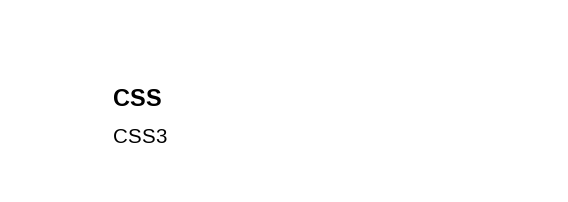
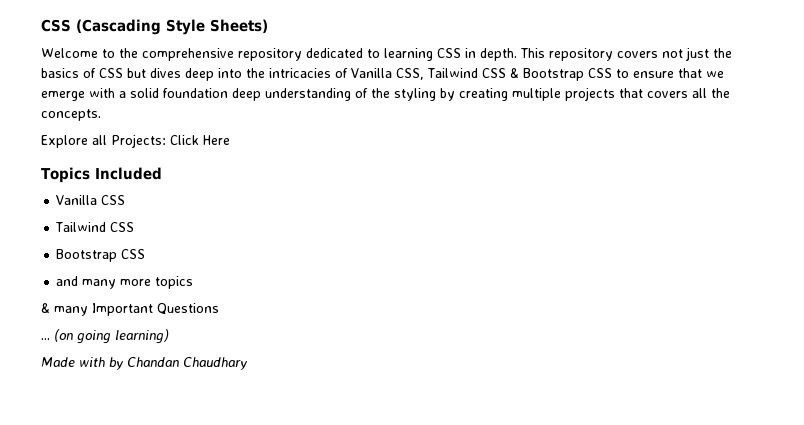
[113,89,162,106] [113,129,167,143] CSS // CSS3 -> [41,19,268,35] [41,47,732,61] [41,68,724,81] [41,87,730,101] [41,109,101,121] [41,134,230,148] [41,167,162,183] [56,195,126,205] [55,222,135,232] [56,249,146,262] [56,276,194,289] [41,303,219,316] [41,329,169,344] [41,357,248,370] CSS (Cascading Style Sheets) // Welcome to the comprehensive repository dedicated to learning CSS in depth. This repository covers not just the basics of CSS but dives deep into the intricacies of Vanilla CSS, Tailwind CSS & Bootstrap CSS to ensure that we emerge with a solid foundation deep understanding of the styling by creating multiple projects that covers all the concepts. // Explore all Projects: Click Here // Topics Included // Vanilla CSS // Tailwind CSS // Bootstrap CSS // and many more topics // & many Important Questions // ... (on going learning) // Made with by Chandan Chaudhary

